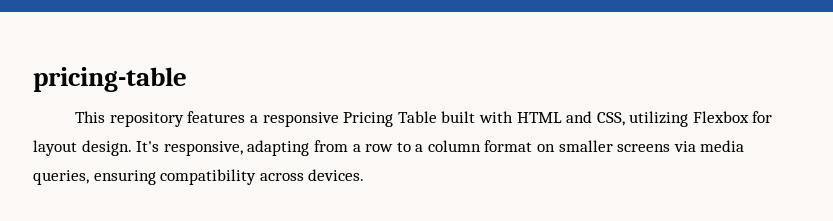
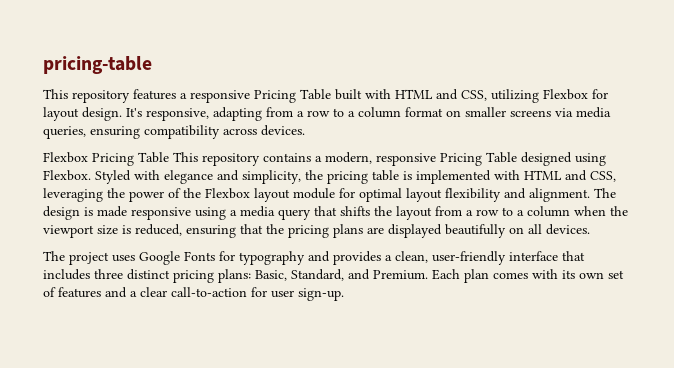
(365, 175) none -> [43,152,606,166] [43,170,616,184] [43,188,616,202] [43,206,628,220] [43,224,590,238] [43,251,585,265] [43,269,624,283] [43,287,344,301] // Flexbox Pricing Table This repository contains a modern, responsive Pricing Table designed using Flexbox. Styled with elegance and simplicity, the pricing table is implemented with HTML and CSS, leveraging the power of the Flexbox layout module for optimal layout flexibility and alignment. The design is made responsive using a media query that shifts the layout from a row to a column when the viewport size is reduced, ensuring that the pricing plans are displayed beautifully on all devices. // The project uses Google Fonts for typography and provides a clean, user-friendly interface that includes three distinct pricing plans: Basic, Standard, and Premium. Each plan comes with its own set of features and a clear call-to-action for user sign-up.

